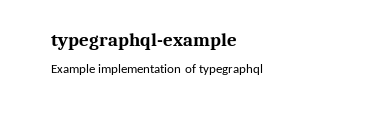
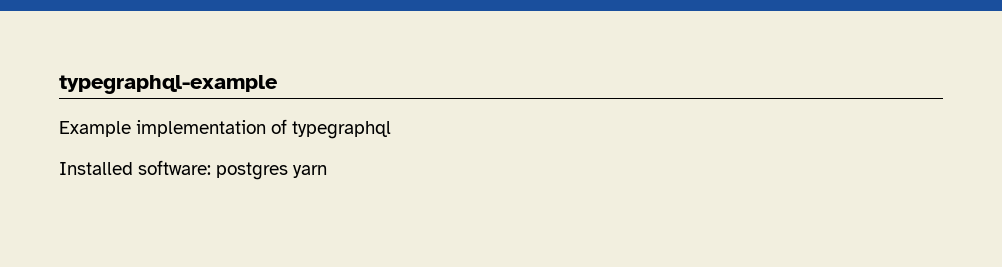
(264, 69) none -> [59,160,328,180] // Installed software: postgres yarn

